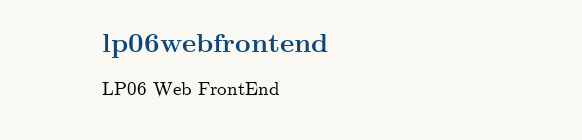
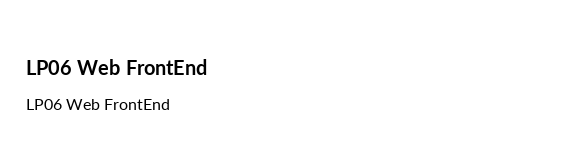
[102,34,328,58] lp06webfrontend -> [26,59,207,75] LP06 Web FrontEnd

